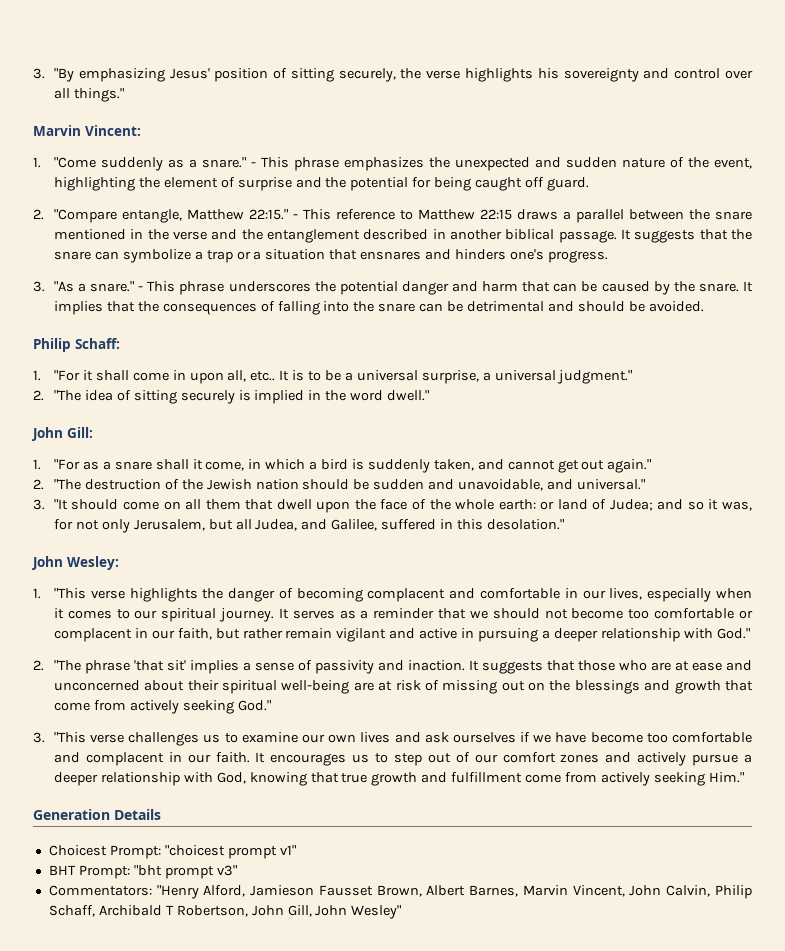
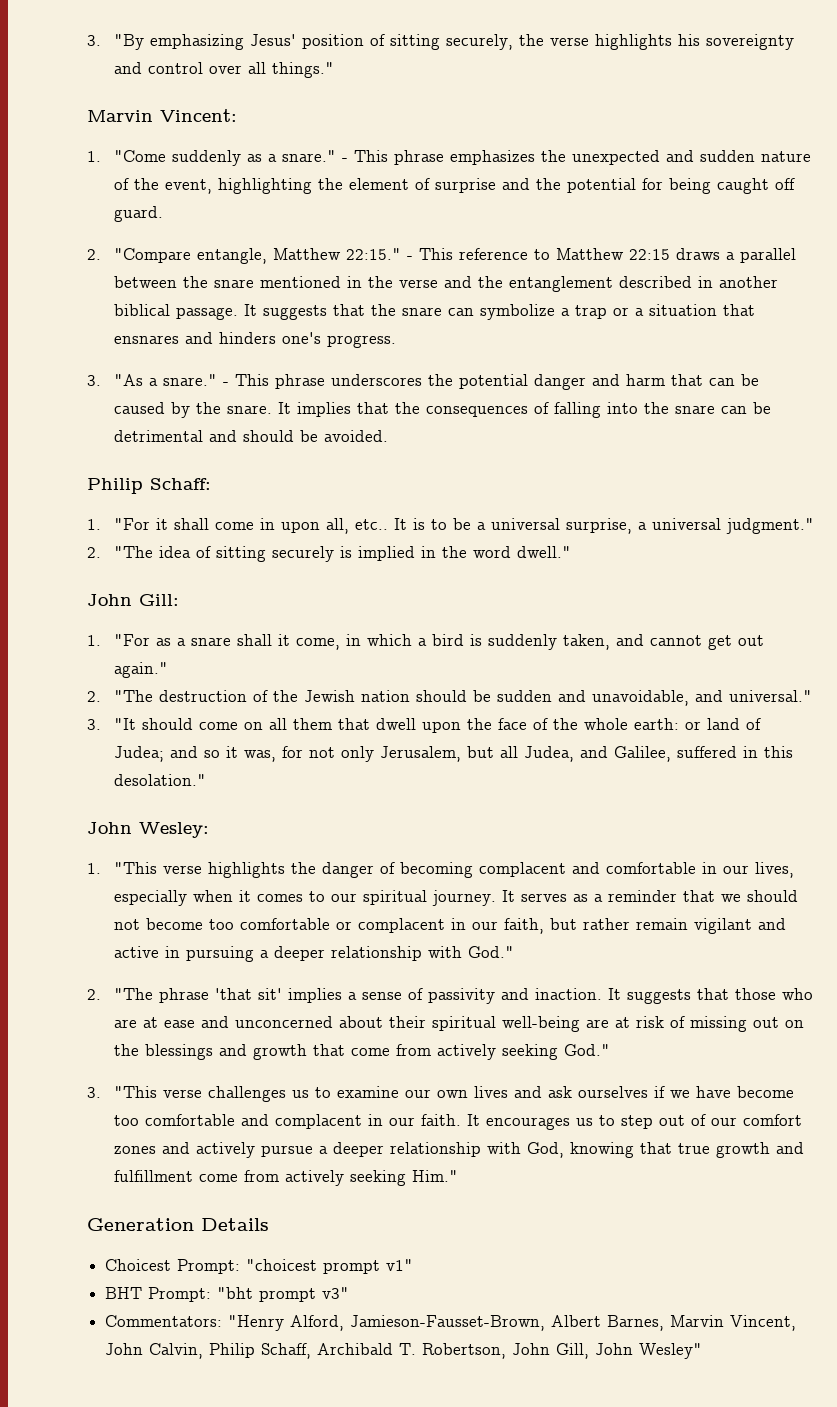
[250,885,422,897] Jamieson Fausset Brown, -> [350,1315,546,1331] Jamieson-Fausset-Brown,
[165,905,174,915] T -> [399,1343,417,1355] T.

